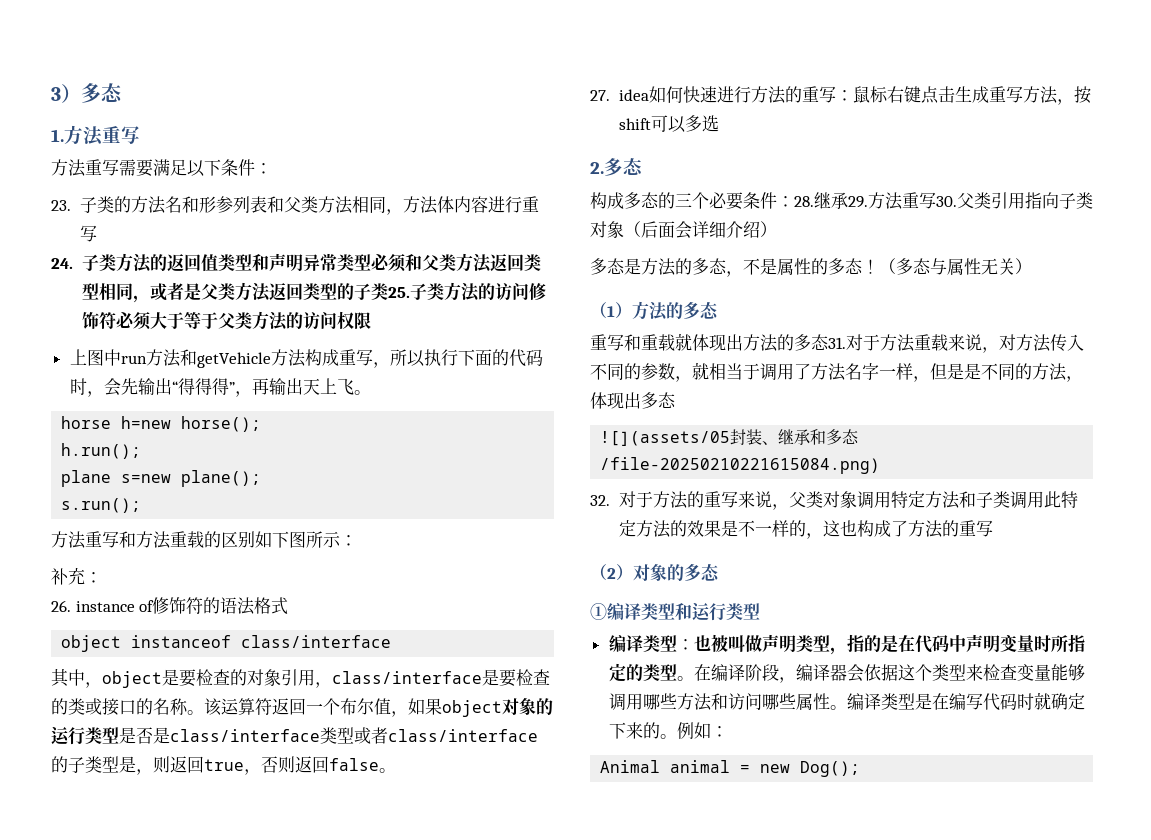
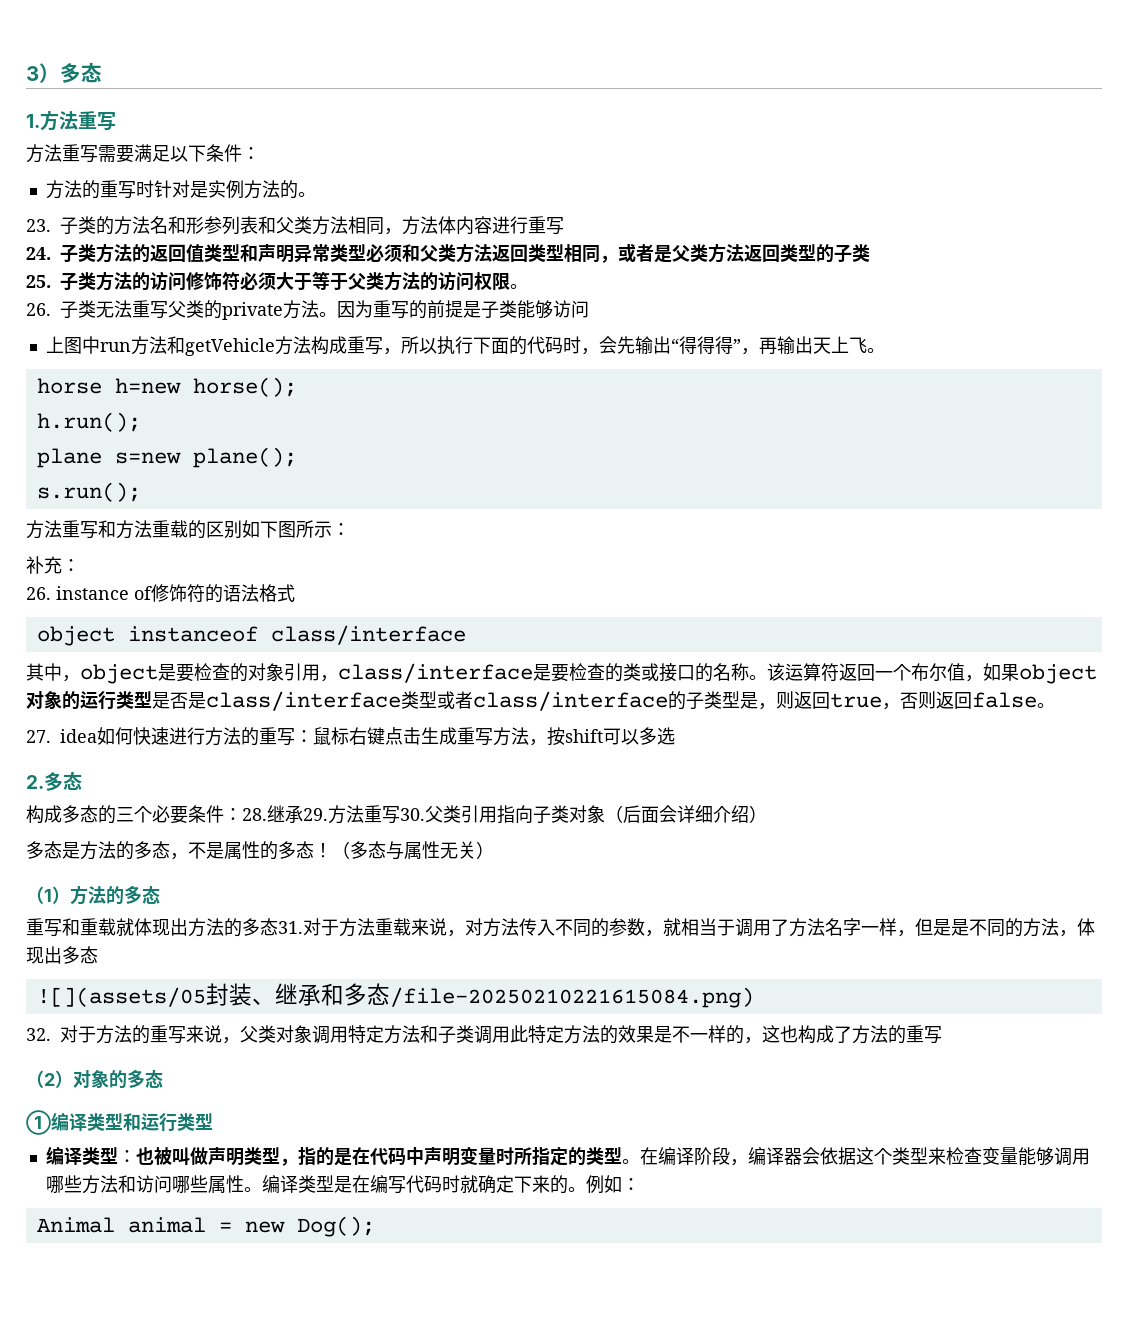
(272, 168) none -> [45,180,316,199] // 方法的重写时针对是实例方法的。
(388, 291) none -> (870, 253) //
(371, 320) none -> [510,284,528,289] [26,300,589,320] 。 // 26.子类无法重写父类的private方法。因为重写的前提是子类能够访问

